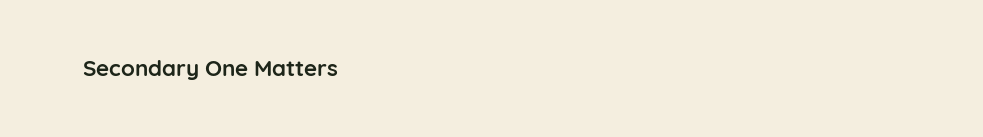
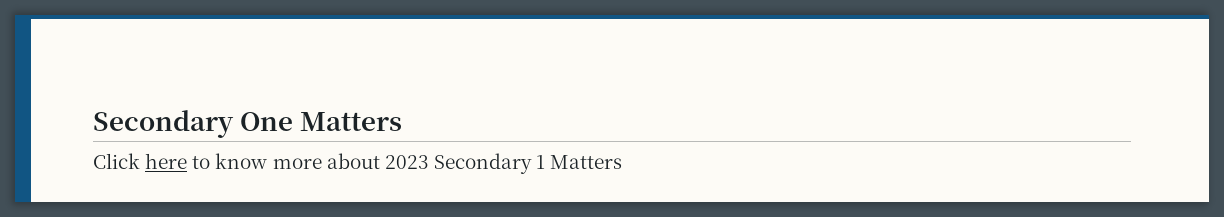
(339, 68) none -> [93,153,623,174] // Click here to know more about 2023 Secondary 1 Matters

